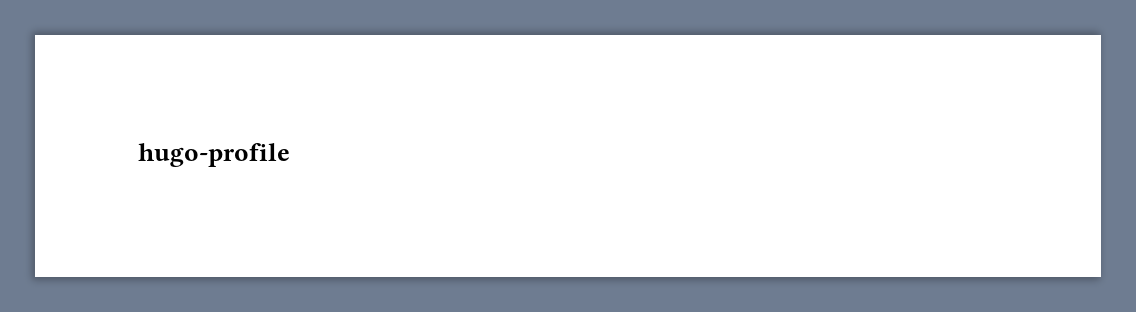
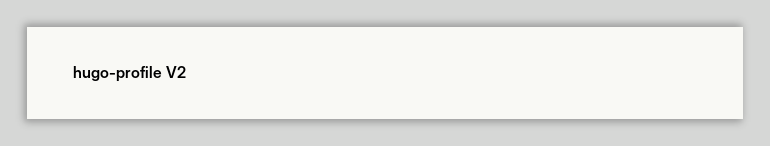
(290, 155) none -> [166,66,187,78] V2

